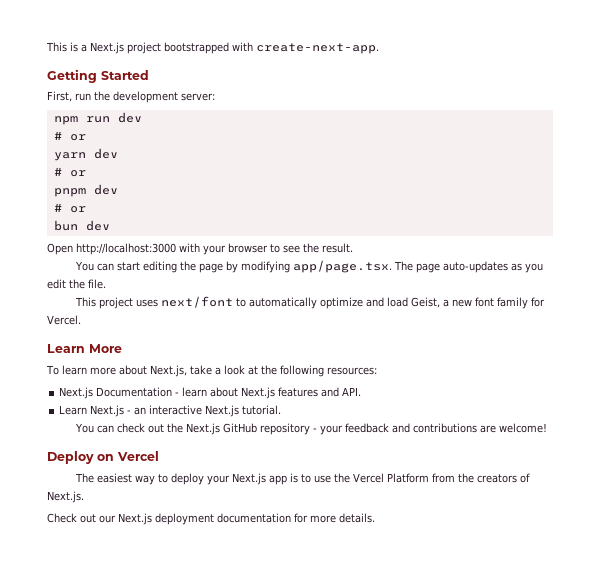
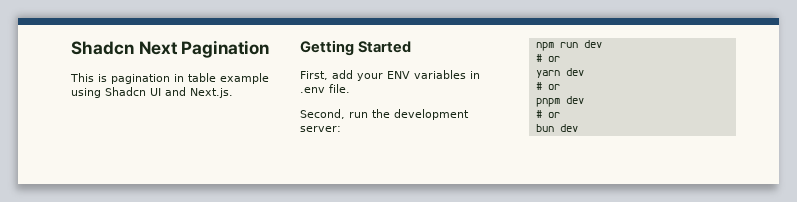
[46,42,379,54] [47,69,149,83] [47,91,72,102] This is a Next.js project bootstrapped with create-next-app. // Getting Started // First, -> [71,40,270,58] [70,73,269,84] [71,87,233,98] [300,40,412,56] [300,70,480,81] [300,84,350,93] [300,109,345,119] Shadcn Next Pagination // This is pagination in table example using Shadcn UI and Next.js. // Getting Started // First, add your ENV variables in .env file. // Second,
[47,243,353,255] [74,260,543,273] [47,279,106,289] [74,296,545,309] [47,315,81,325] [47,344,122,353] [46,365,377,377] [59,387,362,399] [59,405,282,417] [74,423,547,435] [47,451,159,464] [74,473,530,485] [47,491,84,503] [47,513,375,525] // Open http://localhost:3000 with your browser to see the result. // You can start editing the page by modifying app/page.tsx. The page auto-updates as you edit the file. // This project uses next/font to automatically optimize and load Geist, a new font family for Vercel. // Learn More // To learn more about Next.js, take a look at the following resources: // Next.js Documentation - learn about Next.js features and API. // Learn Next.js - an interactive Next.js tutorial. // You can check out the Next.js GitHub repository - your feedback and contributions are welcome! // Deploy on Vercel // The easiest way to deploy your Next.js app is to use the Vercel Platform from the creators of Next.js. // Check out our Next.js deployment documentation for more details. -> (578, 128) none

